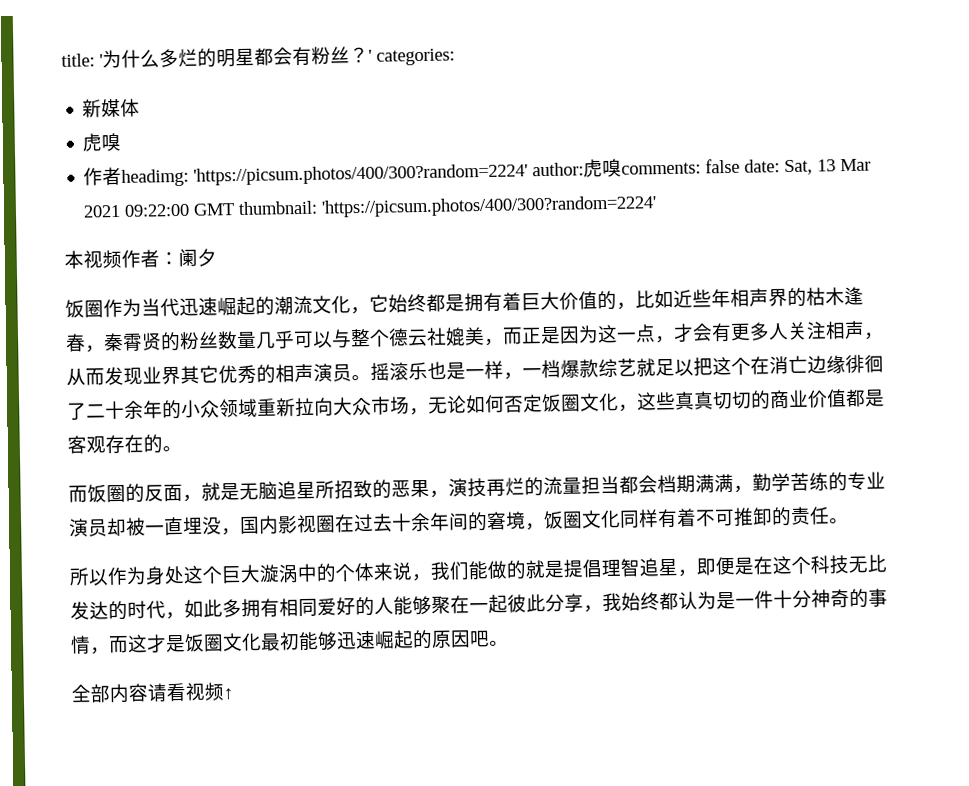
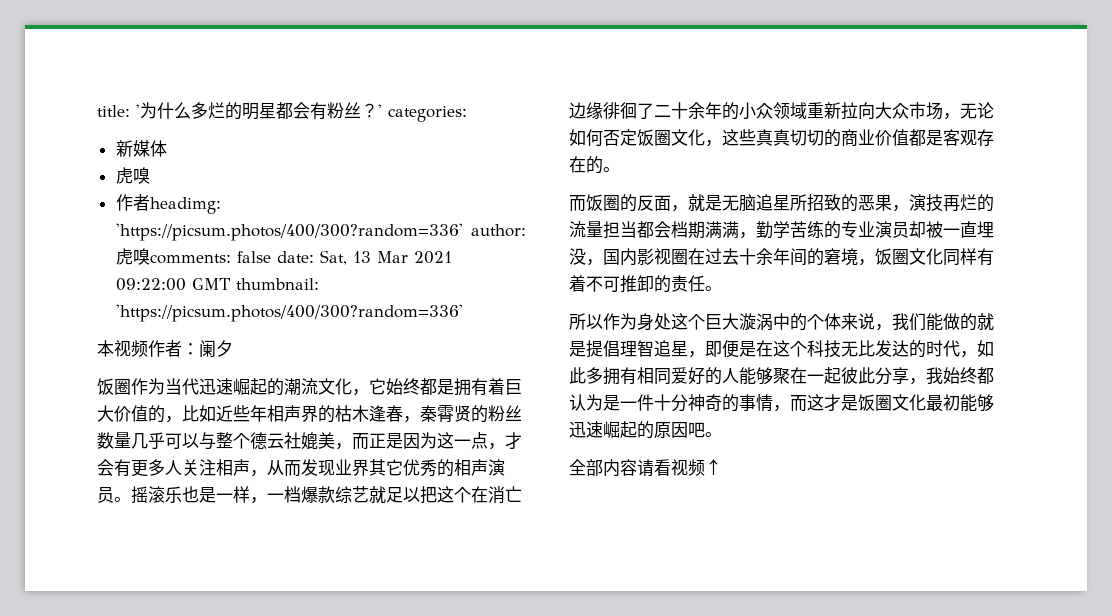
[193,163,529,186] 'https://picsum.photos/400/300?random=2224' -> [115,223,463,241] 'https://picsum.photos/400/300?random=336'
[321,195,658,218] 'https://picsum.photos/400/300?random=2224' -> [115,304,463,322] 'https://picsum.photos/400/300?random=336'

